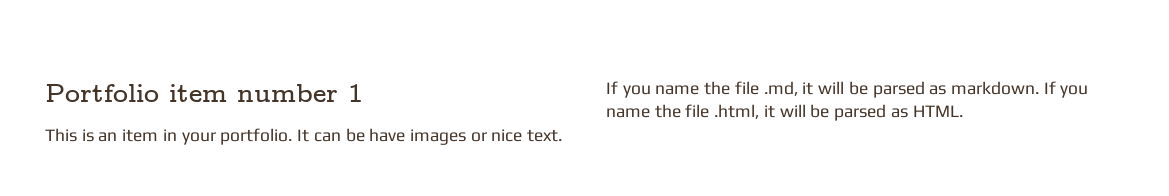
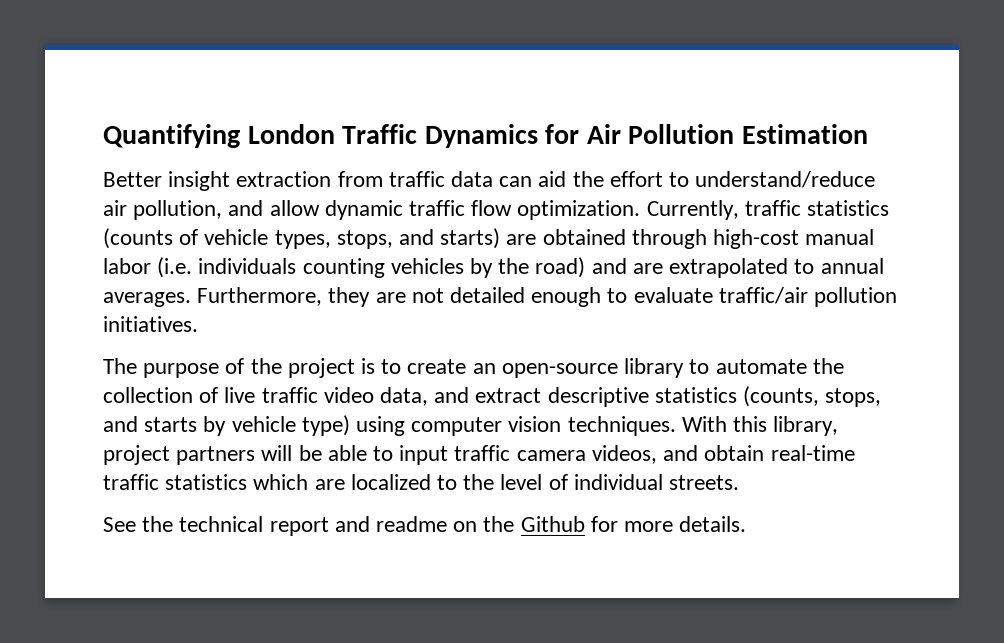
[45,84,363,102] [45,128,563,145] [606,81,1089,98] [606,104,963,121] Portfolio item number 1 // This is an item in your portfolio. It can be have images or nice text. If you name the file .md, it will be parsed as markdown. If you name the file .html, it will be parsed as HTML. -> [103,124,868,148] [103,171,876,191] [103,200,890,220] [103,228,875,249] [103,257,884,278] [103,287,898,307] [103,316,198,332] [103,358,844,378] [103,386,882,407] [103,415,839,436] [103,445,855,465] [103,474,740,490] [103,516,747,536] Quantifying London Traffic Dynamics for Air Pollution Estimation // Better insight extraction from traffic data can aid the effort to understand/reduce air pollution, and allow dynamic traffic flow optimization. Currently, traffic statistics (counts of vehicle types, stops, and starts) are obtained through high-cost manual labor (i.e. individuals counting vehicles by the road) and are extrapolated to annual averages. Furthermore, they are not detailed enough to evaluate traffic/air pollution initiatives. // The purpose of the project is to create an open-source library to automate the collection of live traffic video data, and extract descriptive statistics (counts, stops, and starts by vehicle type) using computer vision techniques. With this library, project partners will be able to input traffic camera videos, and obtain real-time traffic statistics which are localized to the level of individual streets. // See the technical report and readme on the Github for more details.

